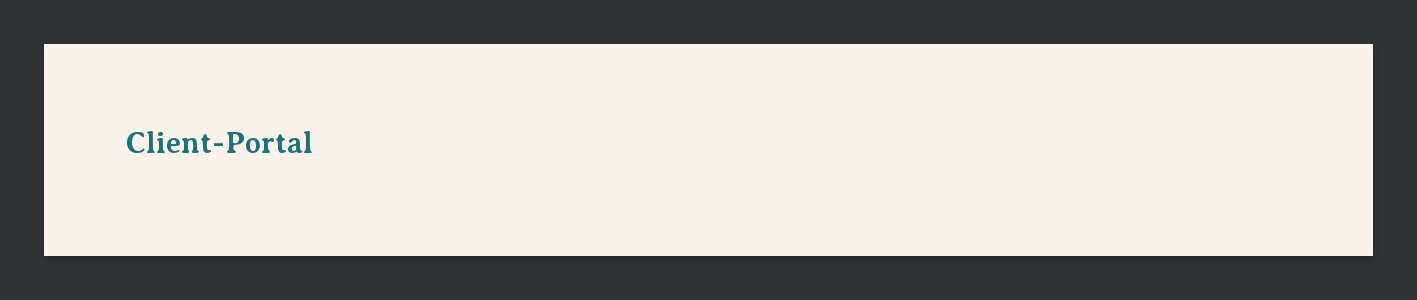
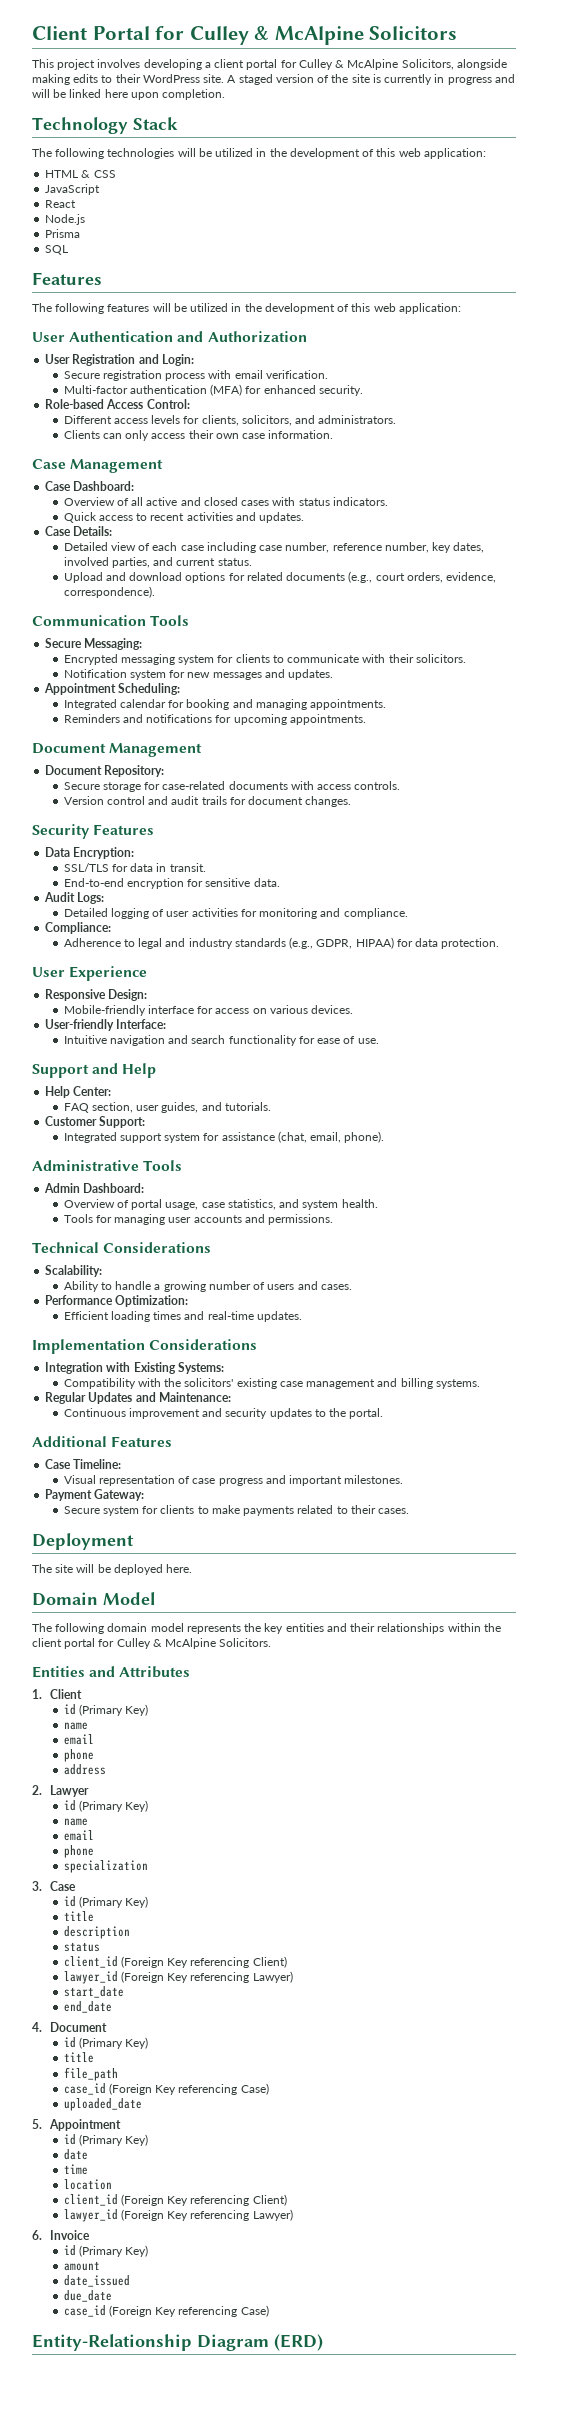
[126,131,313,153] Client-Portal -> [32,26,458,45] [32,59,507,70] [32,74,515,85] [32,89,226,100] [32,117,178,134] [32,148,486,159] [45,170,116,178] [45,184,101,195] [45,200,77,208] [45,214,86,225] [45,229,81,238] [45,245,69,255] [32,272,102,285] [32,303,461,314] [32,331,307,343] [45,354,194,366] [63,370,328,381] [63,384,363,396] [45,399,190,409] [63,415,397,426] [63,430,334,441] [32,459,164,473] [45,481,135,491] [63,497,388,506] [63,512,305,523] [45,526,113,536] [63,542,485,553] [63,557,252,568] [63,571,496,583] [63,586,155,598] [32,615,190,626] [45,638,143,650] [63,654,466,665] [63,669,334,680] [44,683,181,695] [63,699,387,710] [63,714,366,725] [32,743,203,757] [45,765,165,777] [63,781,401,792] [63,796,352,807] [32,824,155,839] [45,847,135,859] [63,863,206,872] [63,878,280,889] [44,892,105,904] [63,908,408,919] [45,922,112,934] [63,937,500,949] [32,966,148,981] [45,989,148,1001] [63,1005,354,1016] [45,1019,167,1031] [63,1035,379,1046] [32,1063,157,1078] [45,1086,112,1098] [63,1102,271,1113] [45,1116,146,1128] [63,1131,385,1143] [32,1160,183,1171] [44,1183,145,1193] [63,1199,378,1210] [63,1214,334,1225] [32,1242,212,1253] [45,1265,103,1277] [63,1281,352,1292] [45,1295,189,1307] [63,1311,302,1322] [32,1339,258,1354] [45,1362,224,1374] [63,1378,480,1389] [45,1392,231,1404] [63,1408,384,1419] [32,1436,173,1447] [45,1459,122,1469] [63,1475,404,1486] [45,1489,145,1501] [63,1505,409,1516] [32,1533,134,1550] [32,1564,193,1575] [32,1592,155,1606] [32,1623,501,1634] [32,1638,272,1649] [32,1666,191,1678] [32,1689,83,1699] [63,1704,149,1716] [63,1722,88,1730] [63,1734,94,1745] [63,1749,94,1762] [63,1764,106,1775] [32,1785,90,1797] [63,1800,149,1812] [63,1818,88,1826] [63,1830,94,1841] [63,1845,94,1858] [63,1860,148,1873] [32,1881,77,1891] [63,1896,149,1908] [63,1911,94,1922] [63,1926,130,1939] [63,1942,100,1952] [63,1956,287,1968] [63,1971,293,1984] [63,1986,124,1998] [63,2001,112,2013] [32,2022,108,2032] [63,2037,149,2049] [63,2052,94,2063] [63,2067,118,2081] [63,2083,269,2095] [63,2098,142,2111] [32,2119,122,2131] [63,2134,149,2146] [63,2149,88,2160] [63,2164,88,2175] [63,2179,112,2190] [63,2194,287,2206] [63,2209,293,2222] [32,2230,91,2240] [63,2245,149,2257] [63,2261,100,2271] [63,2275,130,2287] [63,2290,112,2302] [63,2305,269,2317] [32,2334,323,2351] Client Portal for Culley & McAlpine Solicitors // This project involves developing a client portal for Culley & McAlpine Solicitors, alongside making edits to their WordPress site. A staged version of the site is currently in progress and will be linked here upon completion. // Technology Stack // The following technologies will be utilized in the development of this web application: // HTML & CSS // JavaScript // React // Node.js // Prisma // SQL // Features // The following features will be utilized in the development of this web application: // User Authentication and Authorization // User Registration and Login: // Secure registration process with email verification. // Multi-factor authentication (MFA) for enhanced security. // Role-based Access Control: // Different access levels for clients, solicitors, and administrators. // Clients can only access their own case information. // Case Management // Case Dashboard: // Overview of all active and closed cases with status indicators. // Quick access to recent activities and updates. // Case Details: // Detailed view of each case including case number, reference number, key dates, involved parties, and current status. // Upload and download options for related documents (e.g., court orders, evidence, correspondence). // Communication Tools // Secure Messaging: // Encrypted messaging system for clients to communicate with their solicitors. // Notification system for new messages and updates. // Appointment Scheduling: // Integrated calendar for booking and managing appointments. // Reminders and notifications for upcoming appointments. // Document Management // Document Repository: // Secure storage for case-related documents with access controls. // Version control and audit trails for document changes. // Security Features // Data Encryption: // SSL/TLS for data in transit. // End-to-end encryption for sensitive data. // Audit Logs: // Detailed logging of user activities for monitoring and compliance. // Compliance: // Adherence to legal and industry standards (e.g., GDPR, HIPAA) for data protection. // User Experience // Responsive Design: // Mobile-friendly interface for access on various devices. // User-friendly Interface: // Intuitive navigation and search functionality for ease of use. // Support and Help // Help Center: // FAQ section, user guides, and tutorials. // Customer Support: // Integrated support system for assistance (chat, email, phone). // Administrative Tools // Admin Dashboard: // Overview of portal usage, case statistics, and system health. // Tools for managing user accounts and permissions. // Technical Considerations // Scalability: // Ability to handle a growing number of users and cases. // Performance Optimization: // Efficient loading times and real-time updates. // Implementation Considerations // Integration with Existing Systems: // Compatibility with the solicitors' existing case management and billing systems. // Regular Updates and Maintenance: // Continuous improvement and security updates to the portal. // Additional Features // Case Timeline: // Visual representation of case progress and important milestones. // Payment Gateway: // Secure system for clients to make payments related to their cases. // Deployment // The site will be deployed here. // Domain Model // The following domain model represents the key entities and their relationships within the client portal for Culley & McAlpine Solicitors. // Entities and Attributes // 1. Client // id (Primary Key) // name // email // phone // address // 2. Lawyer // id (Primary Key) // name // email // phone // specialization // 3. Case // id (Primary Key) // title // description // status // client_id (Foreign Key referencing Client) // lawyer_id (Foreign Key referencing Lawyer) // start_date // end_date // 4. Document // id (Primary Key) // title // file_path // case_id (Foreign Key referencing Case) // uploaded_date // 5. Appointment // id (Primary Key) // date // time // location // client_id (Foreign Key referencing Client) // lawyer_id (Foreign Key referencing Lawyer) // 6. Invoice // id (Primary Key) // amount // date_issued // due_date // case_id (Foreign Key referencing Case) // Entity-Relationship Diagram (ERD)

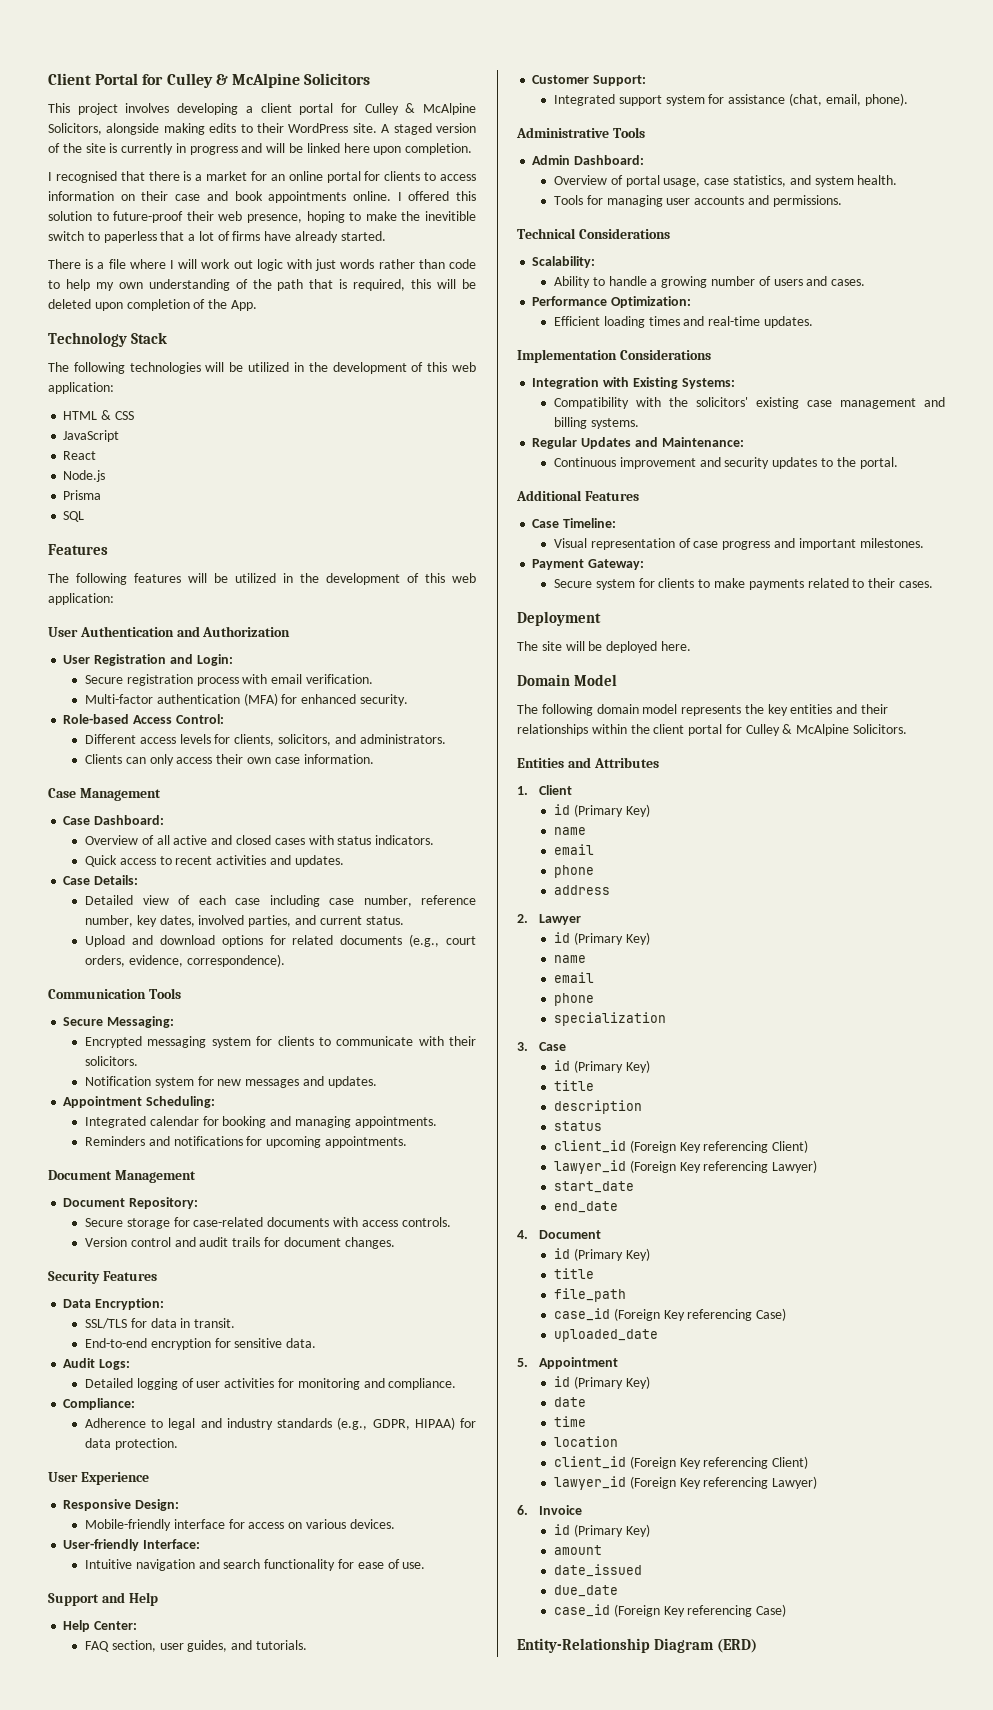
(226, 94) none -> [48,171,476,183] [48,191,476,203] [48,211,477,223] [48,231,386,243] [48,259,476,271] [48,279,476,291] [48,299,257,311] // I recognised that there is a market for an online portal for clients to access information on their case and book appointments online. I offered this solution to future-proof their web presence, hoping to make the inevitible switch to paperless that a lot of firms have already started. // There is a file where I will work out logic with just words rather than code to help my own understanding of the path that is required, this will be deleted upon completion of the App.

